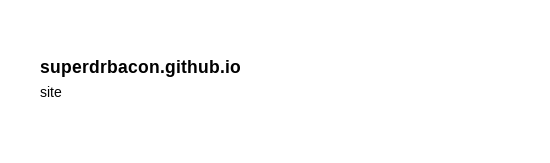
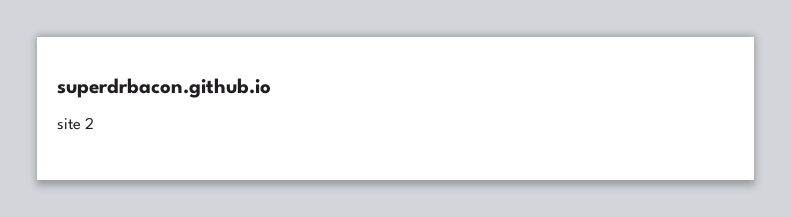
(62, 91) none -> [85,117,95,129] 2

